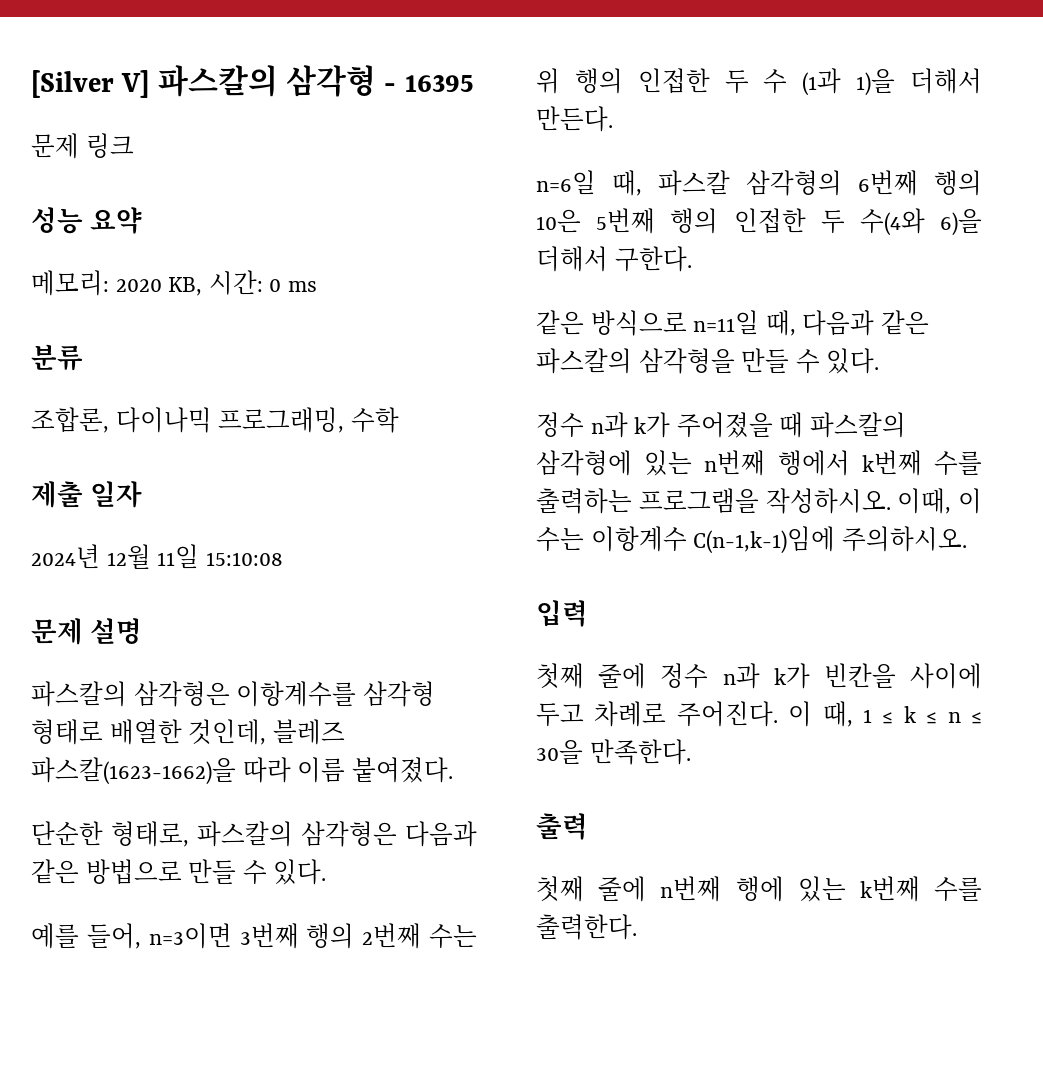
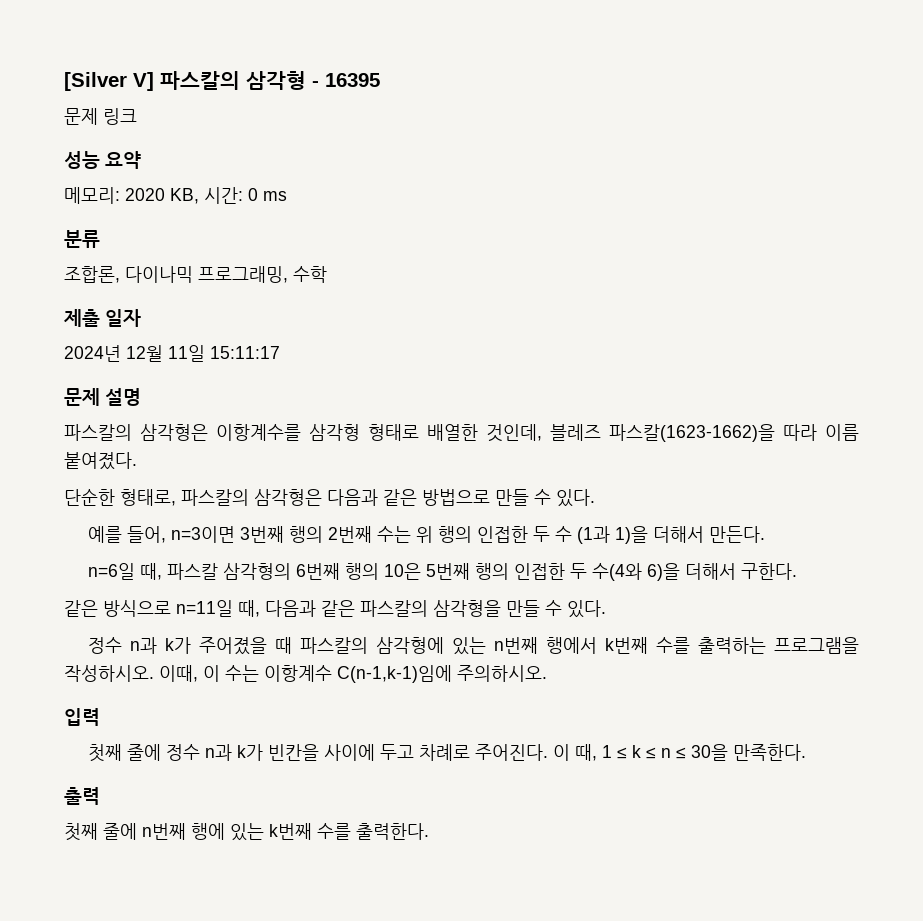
[205,552,283,566] 15:10:08 -> [210,346,280,359] 15:11:17

